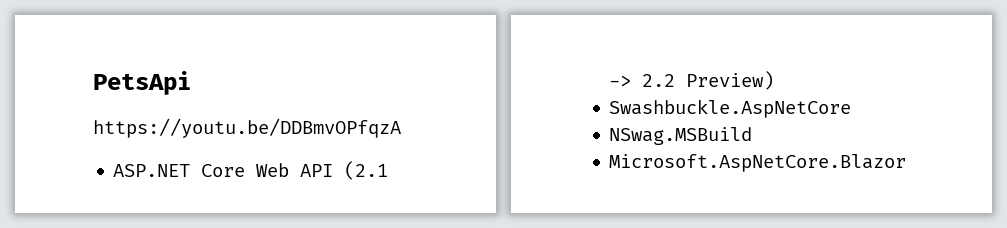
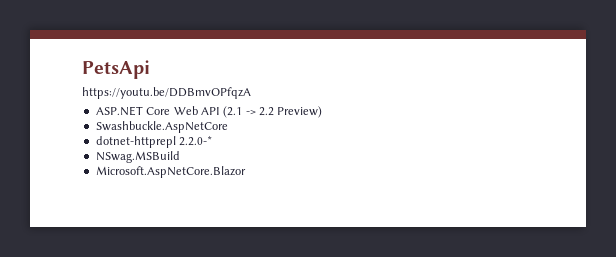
(852, 108) none -> [95,136,213,148] // dotnet-httprepl 2.2.0-*

